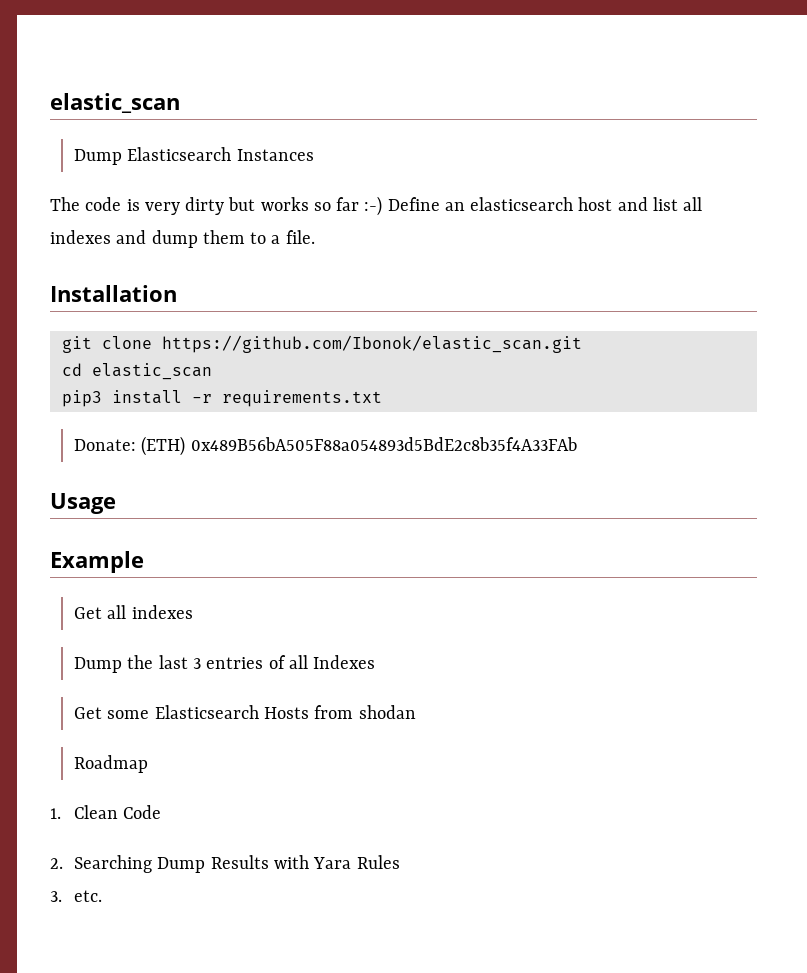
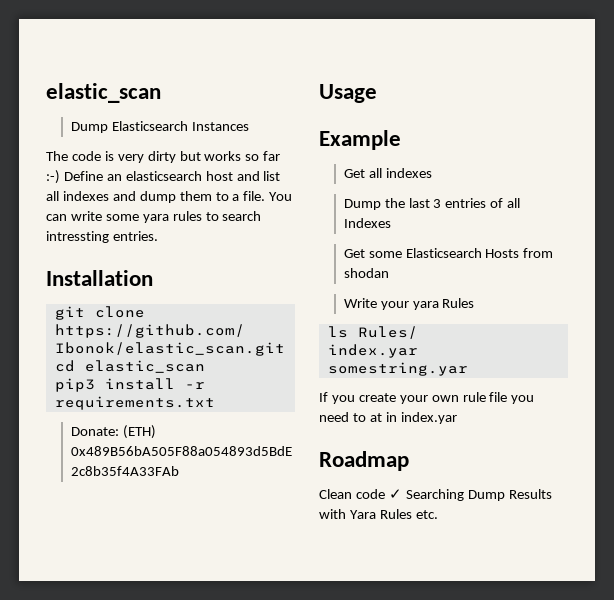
(315, 237) none -> [269,192,293,201] [46,211,262,223] [46,231,158,243] You can write some yara rules to search intressting entries.
[74,755,149,773] [50,805,162,819] [50,858,63,869] Roadmap // 1. Clean Code // 2. -> [343,298,475,310] [327,326,418,339] [327,344,418,358] [327,362,468,376] [319,392,535,404] [319,412,457,424] [319,451,409,471] [319,489,402,499] Write your yara Rules // ls Rules/ // index.yar somestring.yar // If you create your own rule file you need to at in index.yar // Roadmap // Clean code ✓
[50,891,62,902] // 3. -> (412, 514) none

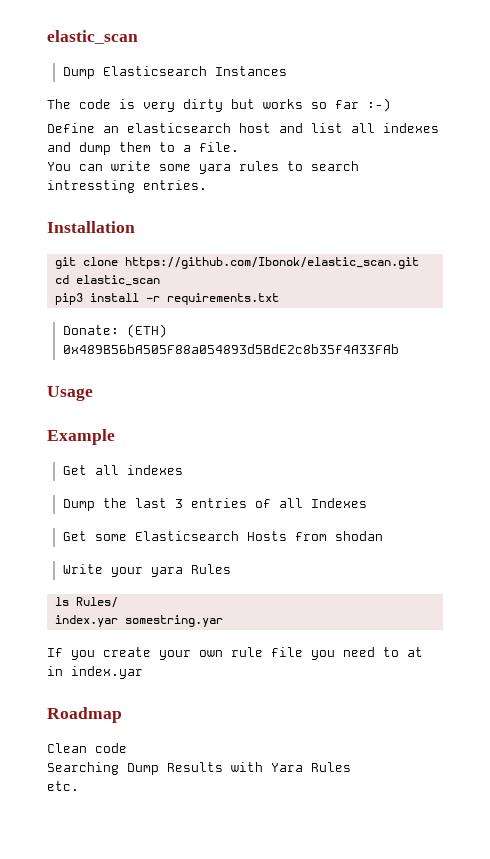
(60, 177) none -> (391, 105) //
(266, 196) none -> (239, 147) //
[388,489,402,499] ✓ -> (127, 748) //
(412, 514) none -> (351, 767) //

